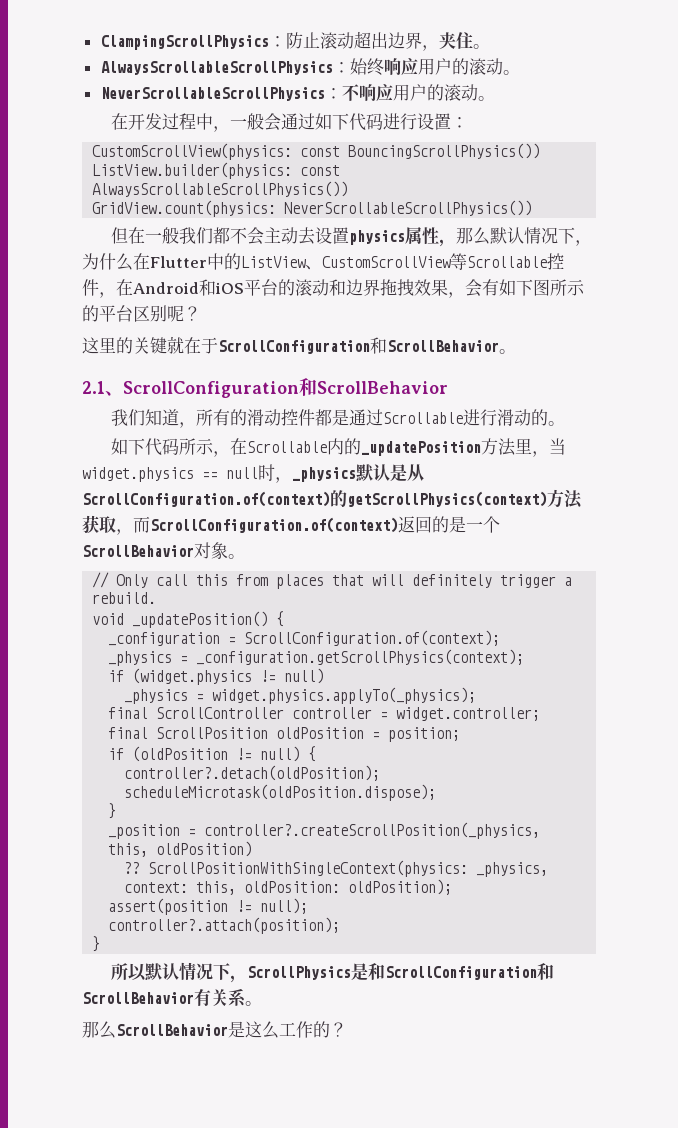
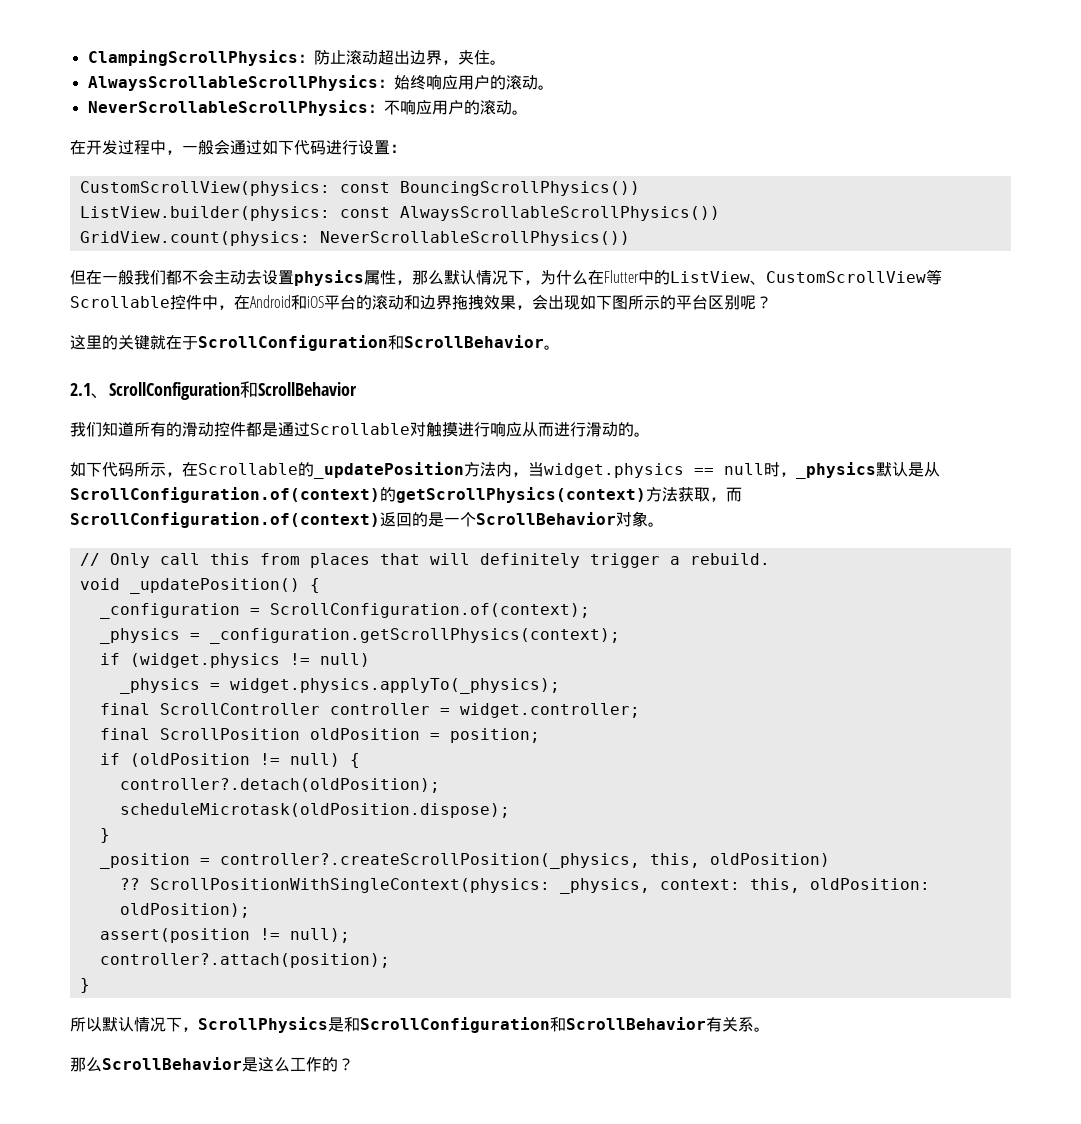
(99, 287) none -> [202,295,218,310] 中
[482,279,499,296] 有 -> [548,295,580,310] 出现
[179,422,197,428] ， -> (134, 429) none
(464, 418) none -> [410,421,554,437] 对触摸进行响应从而
[327,438,345,455] 内 -> (298, 469) none
[515,438,533,454] 里 -> [496,462,512,477] 内

